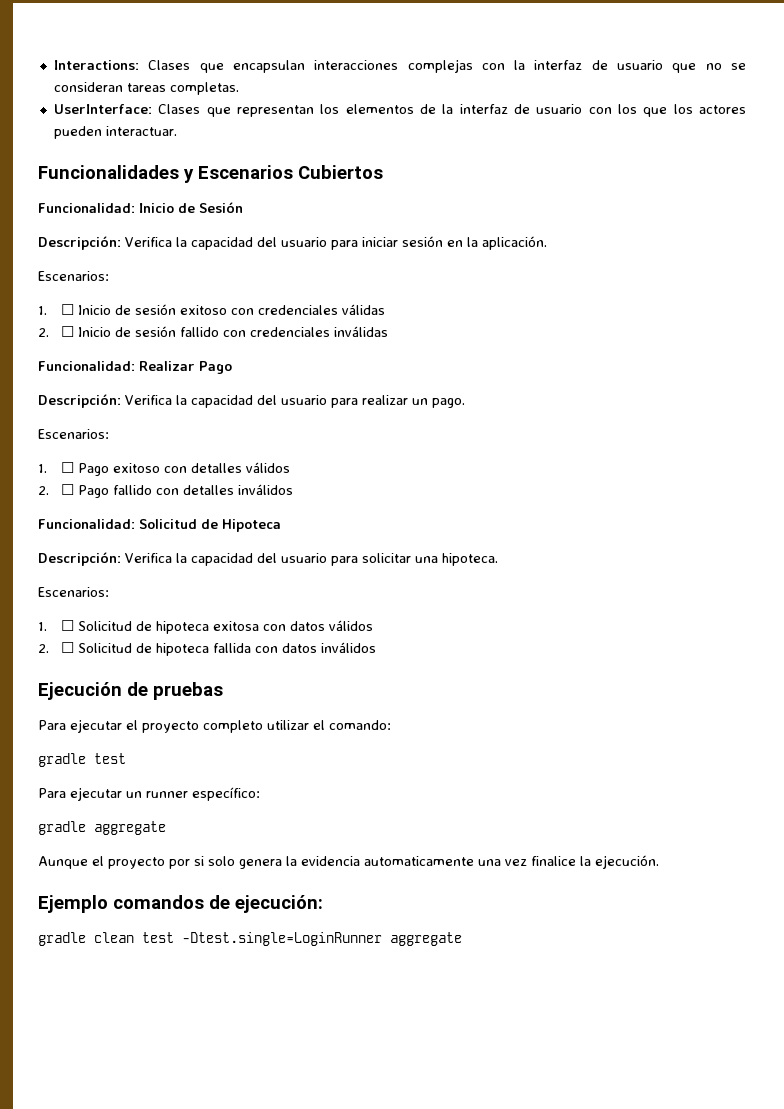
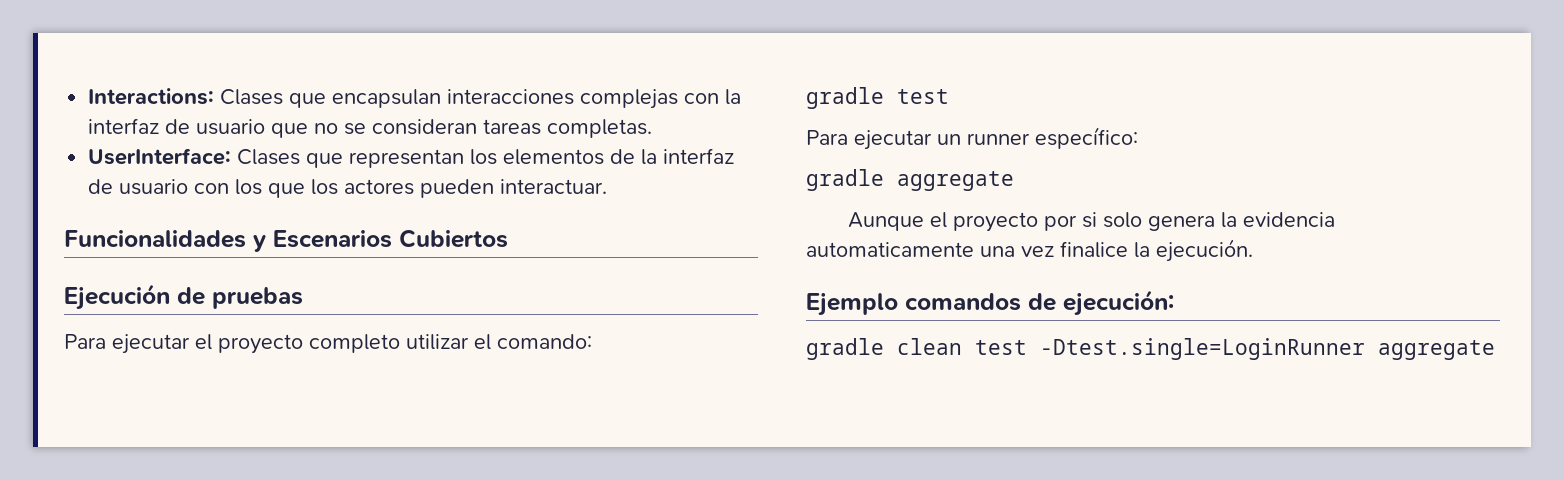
[38,202,243,213] [38,236,547,250] [38,271,109,281] [38,304,385,315] [38,326,388,337] [38,361,232,374] [38,394,465,408] [38,429,109,439] [38,462,290,476] [38,484,293,498] [38,519,281,532] [38,552,498,566] [38,587,109,597] [38,620,373,634] [38,642,376,656] // Funcionalidad: Inicio de Sesión // Descripción: Verifica la capacidad del usuario para iniciar sesión en la aplicación. // Escenarios: // 1. ☐ Inicio de sesión exitoso con credenciales válidas // 2. ☐ Inicio de sesión fallido con credenciales inválidas // Funcionalidad: Realizar Pago // Descripción: Verifica la capacidad del usuario para realizar un pago. // Escenarios: // 1. ☐ Pago exitoso con detalles válidos // 2. ☐ Pago fallido con detalles inválidos // Funcionalidad: Solicitud de Hipoteca // Descripción: Verifica la capacidad del usuario para solicitar una hipoteca. // Escenarios: // 1. ☐ Solicitud de hipoteca exitosa con datos válidos // 2. ☐ Solicitud de hipoteca fallida con datos inválidos -> (508, 238) none

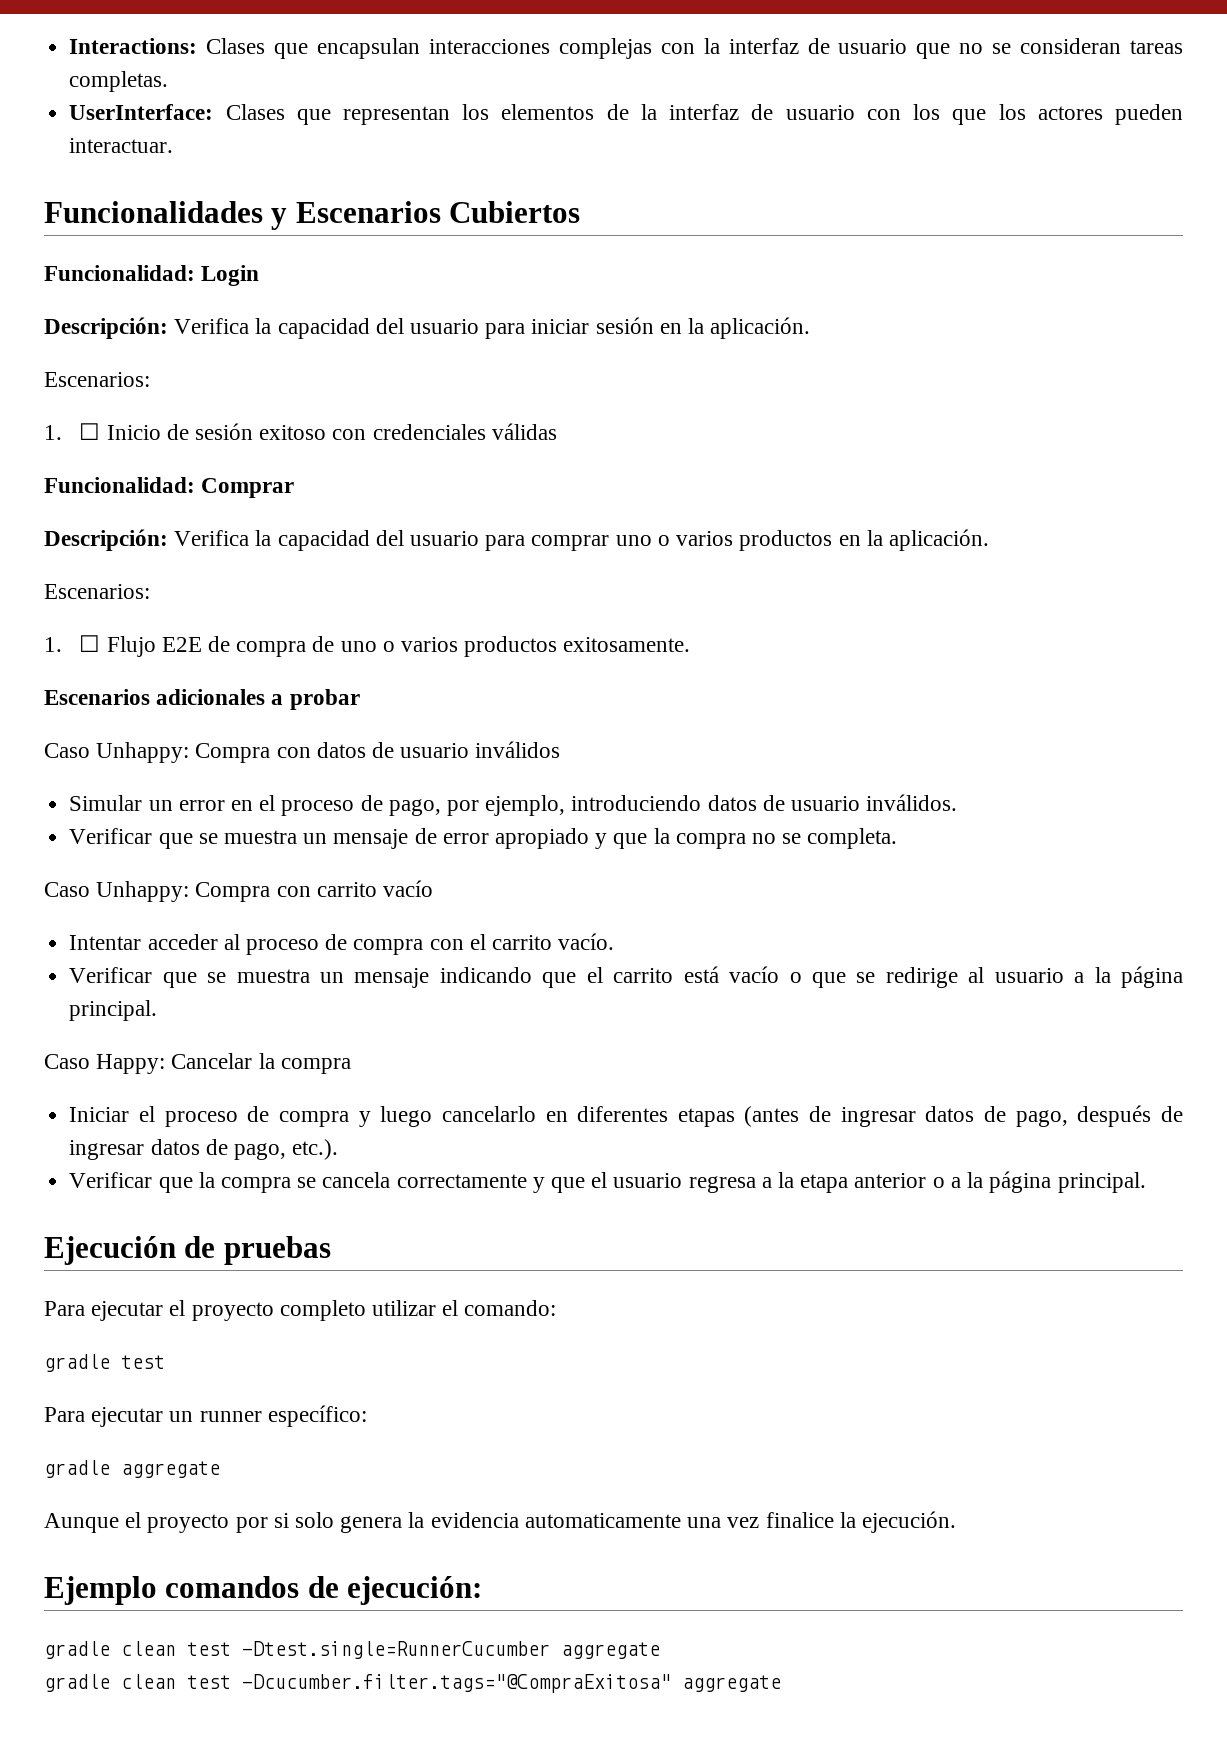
(508, 238) none -> [44,265,260,286] [44,317,811,339] [44,372,150,387] [44,423,557,440] [44,477,295,498] [44,529,989,551] [44,584,150,599] [44,635,691,657] [44,689,360,710] [44,741,561,763] [69,794,958,816] [69,828,898,849] [44,880,434,902] [69,933,615,955] [69,966,1183,988] [69,1000,158,1021] [44,1053,351,1074] [69,1105,1183,1127] [69,1139,339,1160] [69,1171,1146,1193] // Funcionalidad: Login // Descripción: Verifica la capacidad del usuario para iniciar sesión en la aplicación. // Escenarios: // 1. ☐ Inicio de sesión exitoso con credenciales válidas // Funcionalidad: Comprar // Descripción: Verifica la capacidad del usuario para comprar uno o varios productos en la aplicación. // Escenarios: // 1. ☐ Flujo E2E de compra de uno o varios productos exitosamente. // Escenarios adicionales a probar // Caso Unhappy: Compra con datos de usuario inválidos // Simular un error en el proceso de pago, por ejemplo, introduciendo datos de usuario inválidos. // Verificar que se muestra un mensaje de error apropiado y que la compra no se completa. // Caso Unhappy: Compra con carrito vacío // Intentar acceder al proceso de compra con el carrito vacío. // Verificar que se muestra un mensaje indicando que el carrito está vacío o que se redirige al usuario a la página principal. // Caso Happy: Cancelar la compra // Iniciar el proceso de compra y luego cancelarlo en diferentes etapas (antes de ingresar datos de pago, después de ingresar datos de pago, etc.). // Verificar que la compra se cancela correctamente y que el usuario regresa a la etapa anterior o a la página principal.
[1040,338,1495,360] -Dtest.single=LoginRunner aggregate -> [242,1641,660,1659] [44,1674,781,1693] -Dtest.single=RunnerCucumber aggregate // gradle clean test -Dcucumber.filter.tags="@CompraExitosa" aggregate

